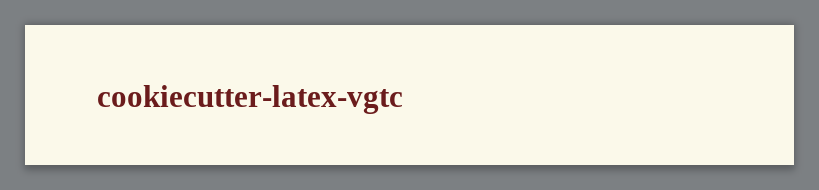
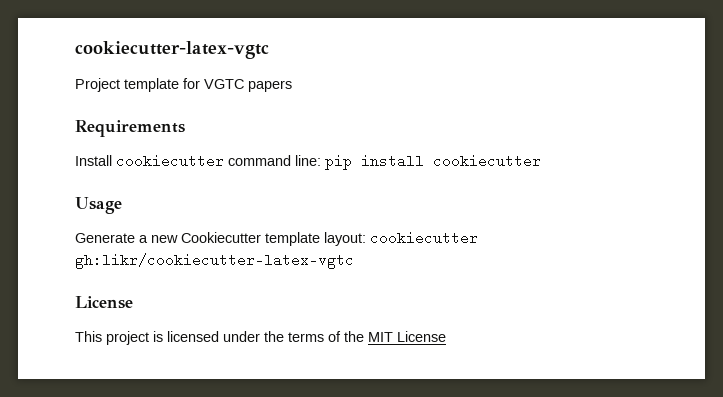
(403, 99) none -> [75,78,292,92] [75,120,185,137] [75,154,541,170] [75,197,122,214] [75,231,478,246] [75,253,354,269] [75,296,133,309] [75,331,446,345] // Project template for VGTC papers // Requirements // Install cookiecutter command line: pip install cookiecutter // Usage // Generate a new Cookiecutter template layout: cookiecutter gh:likr/cookiecutter-latex-vgtc // License // This project is licensed under the terms of the MIT License

